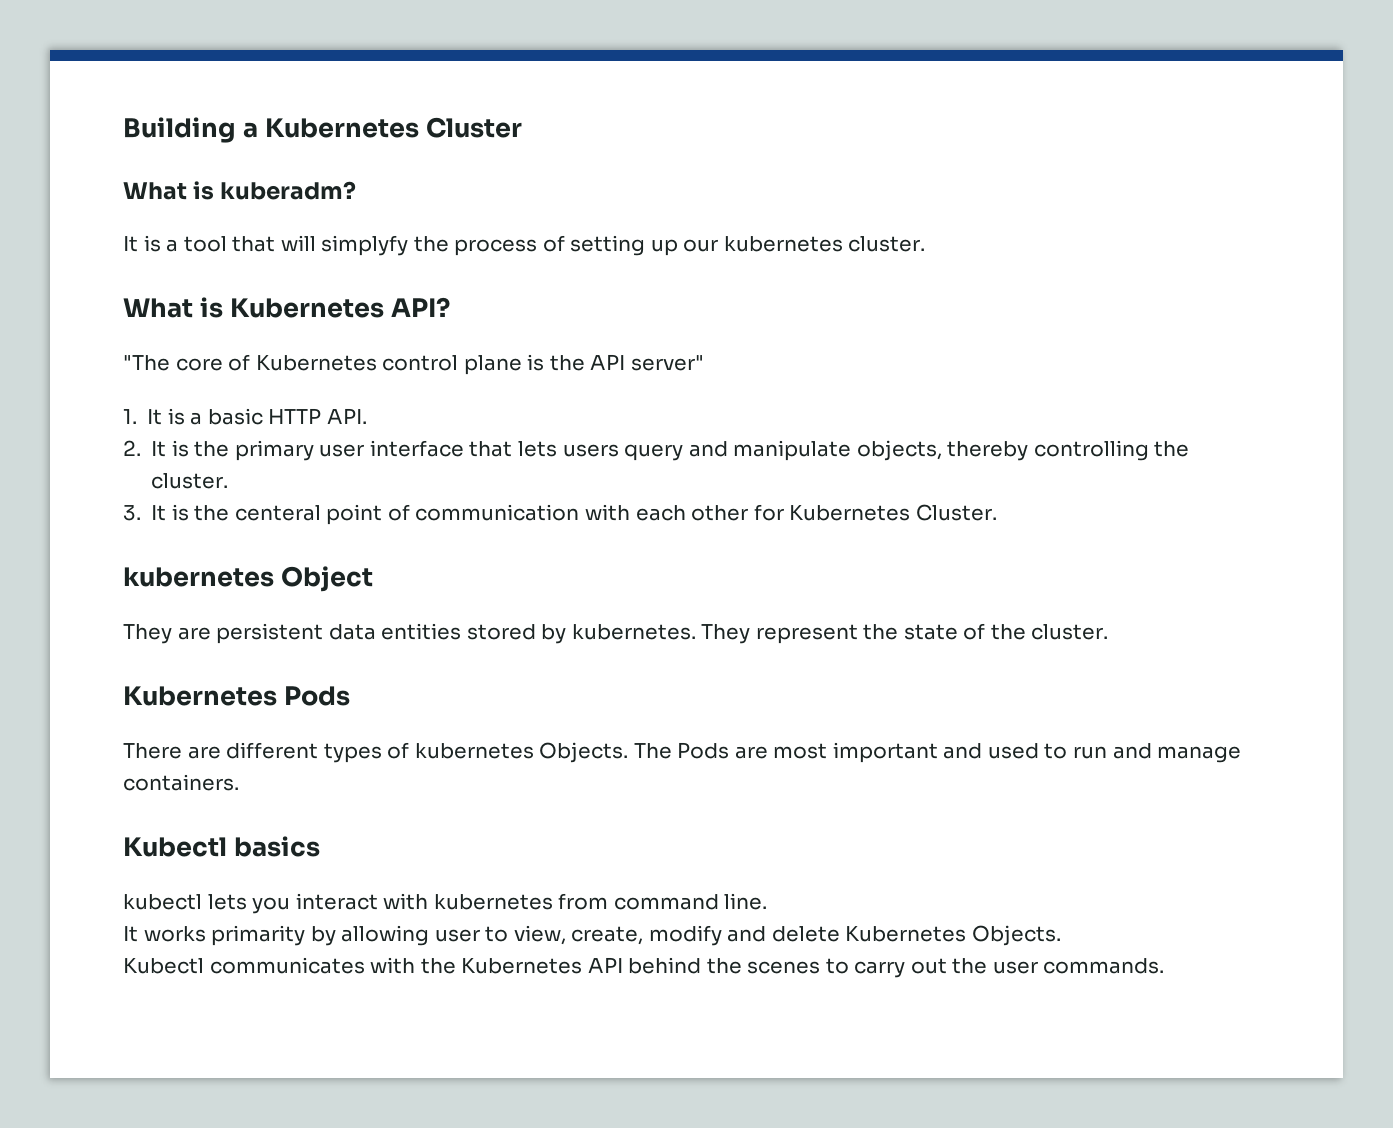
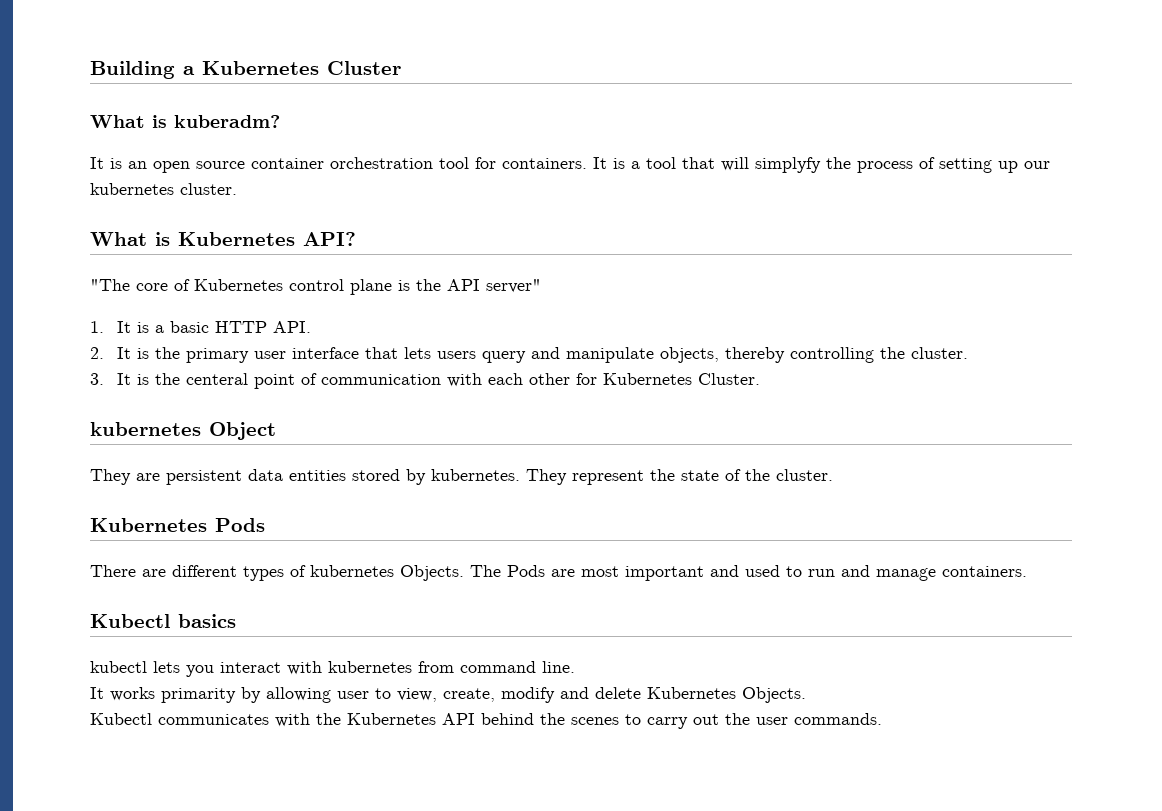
(161, 243) none -> [128,157,625,173] an open source container orchestration tool for containers. It is

